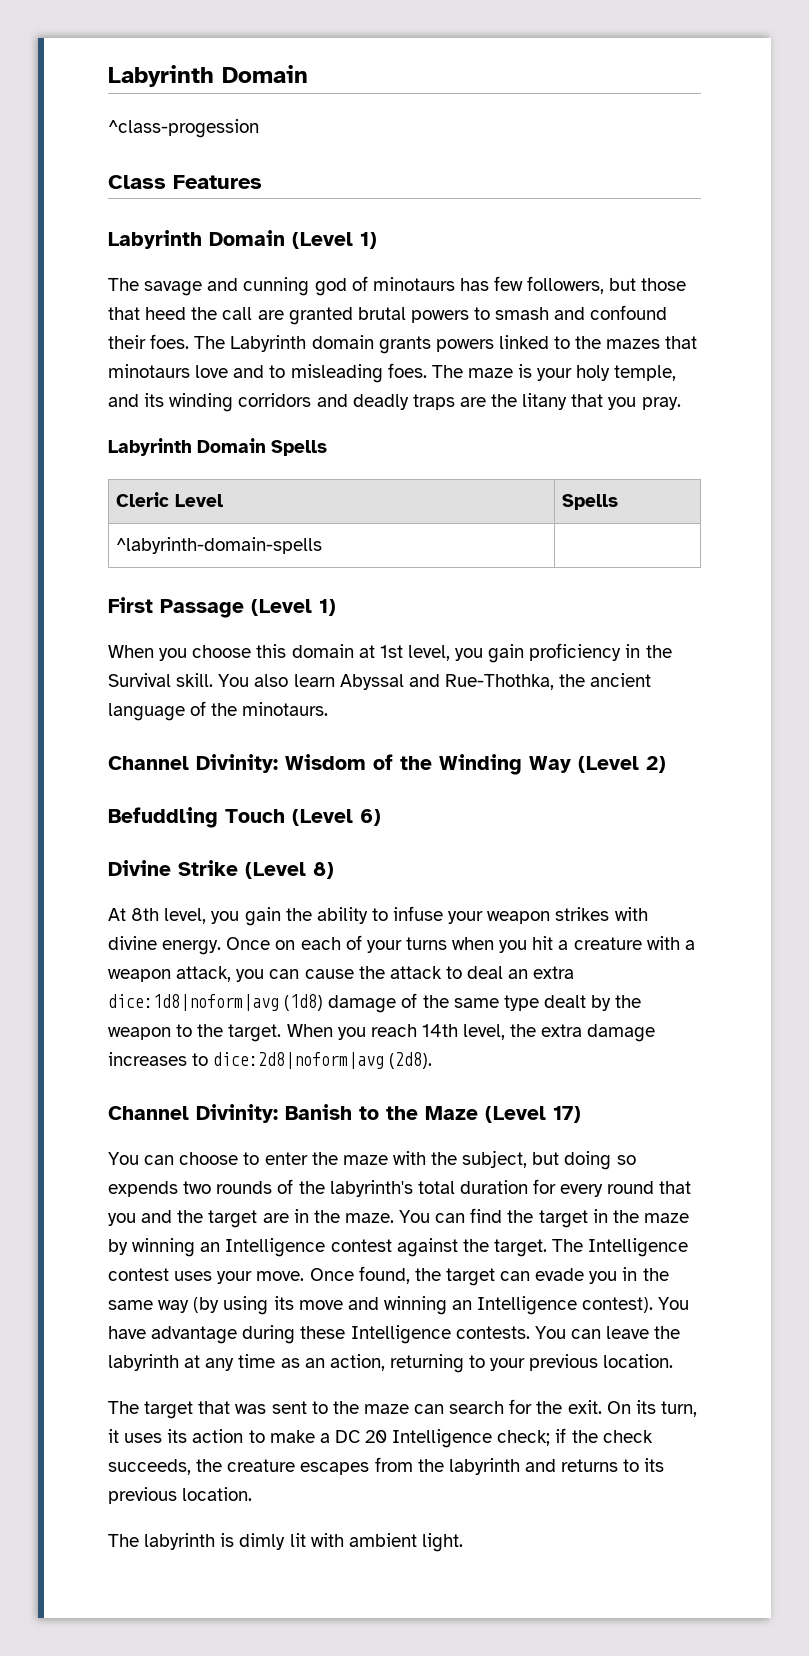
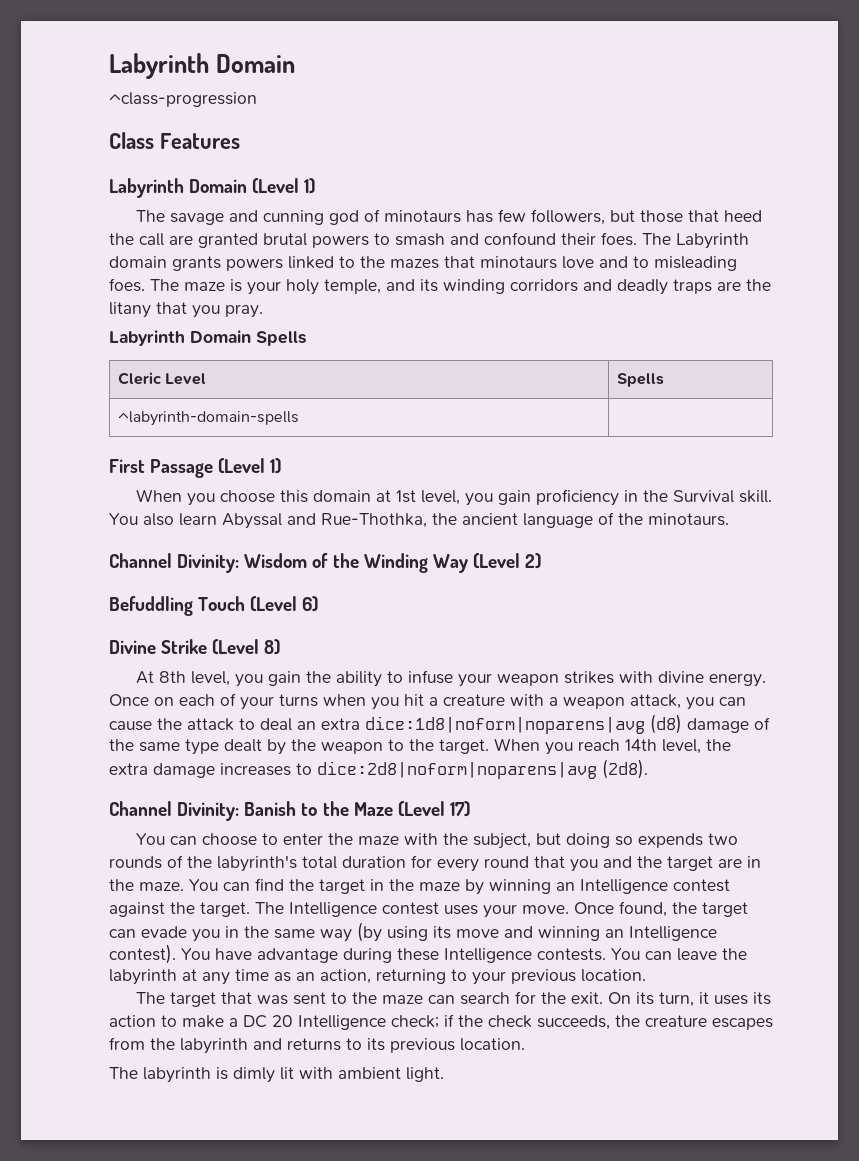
[108,119,259,138] ^class-progession -> [109,92,257,107] ^class-progression
[108,994,324,1011] dice:1d8|noform|avg (1d8) -> [365,714,682,734] dice:1d8|noform|noparens|avg (d8)
[213,1052,385,1069] dice:2d8|noform|avg -> [317,761,597,779] dice:2d8|noform|noparens|avg

